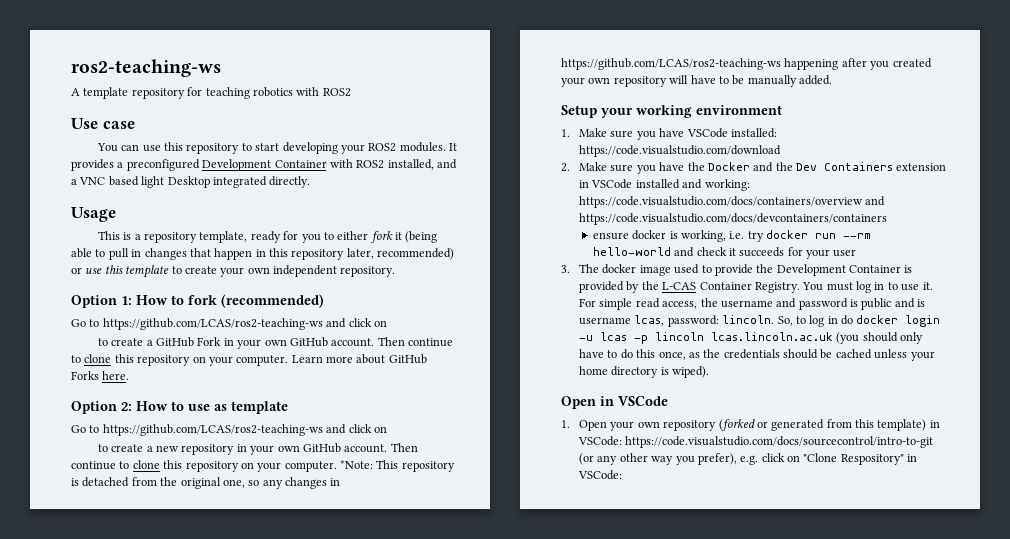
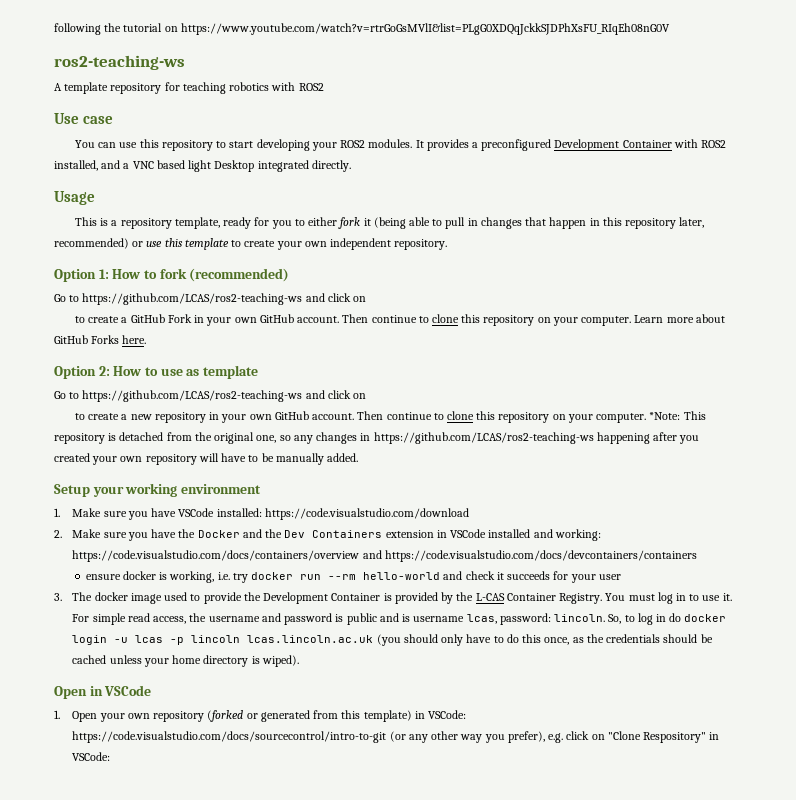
(71, 68) none -> [54,23,670,35] following the tutorial on https://www.youtube.com/watch?v=rtrGoGsMVlI&list=PLgG0XDQqJckkSJDPhXsFU_RIqEh08nG0V //

